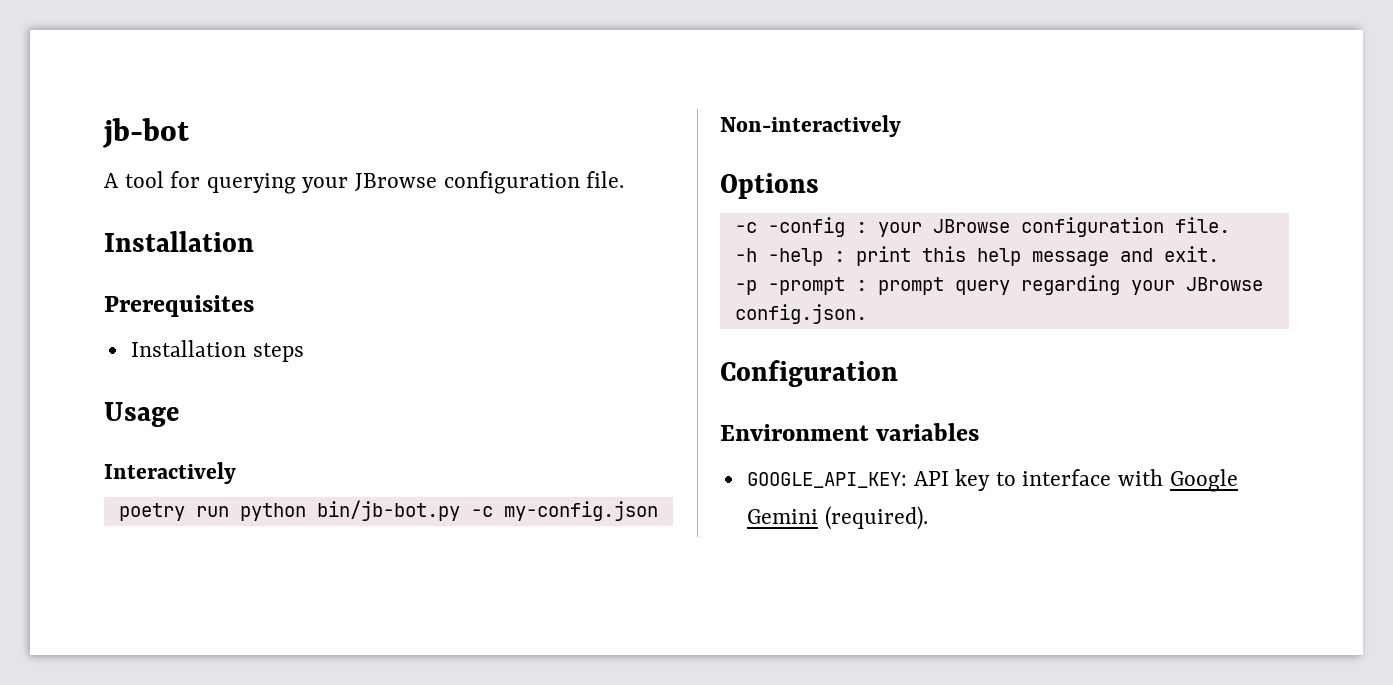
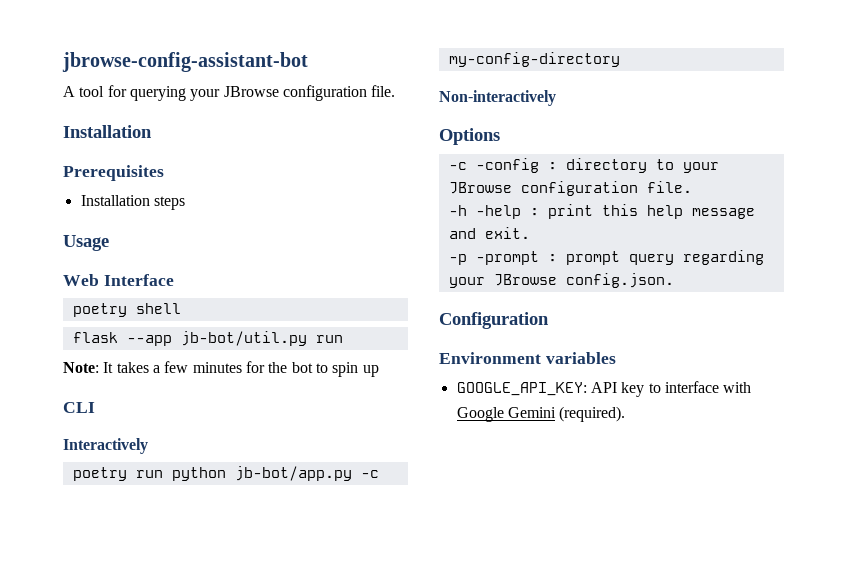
[102,118,189,148] jb-bot -> [62,52,308,72] jbrowse-config-assistant-bot
(179, 414) none -> [63,274,174,286] [72,303,181,317] [72,331,343,346] [63,361,379,377] [63,402,95,413] // Web Interface // poetry shell // flask --app jb-bot/util.py run // Note: It takes a few minutes for the bot to spin up // CLI
[316,500,658,521] bin/jb-bot.py -c my-config.json -> [234,466,379,481] [448,52,620,67] jb-bot/app.py -c my-config-directory
(867, 227) none -> [565,158,674,173] directory to

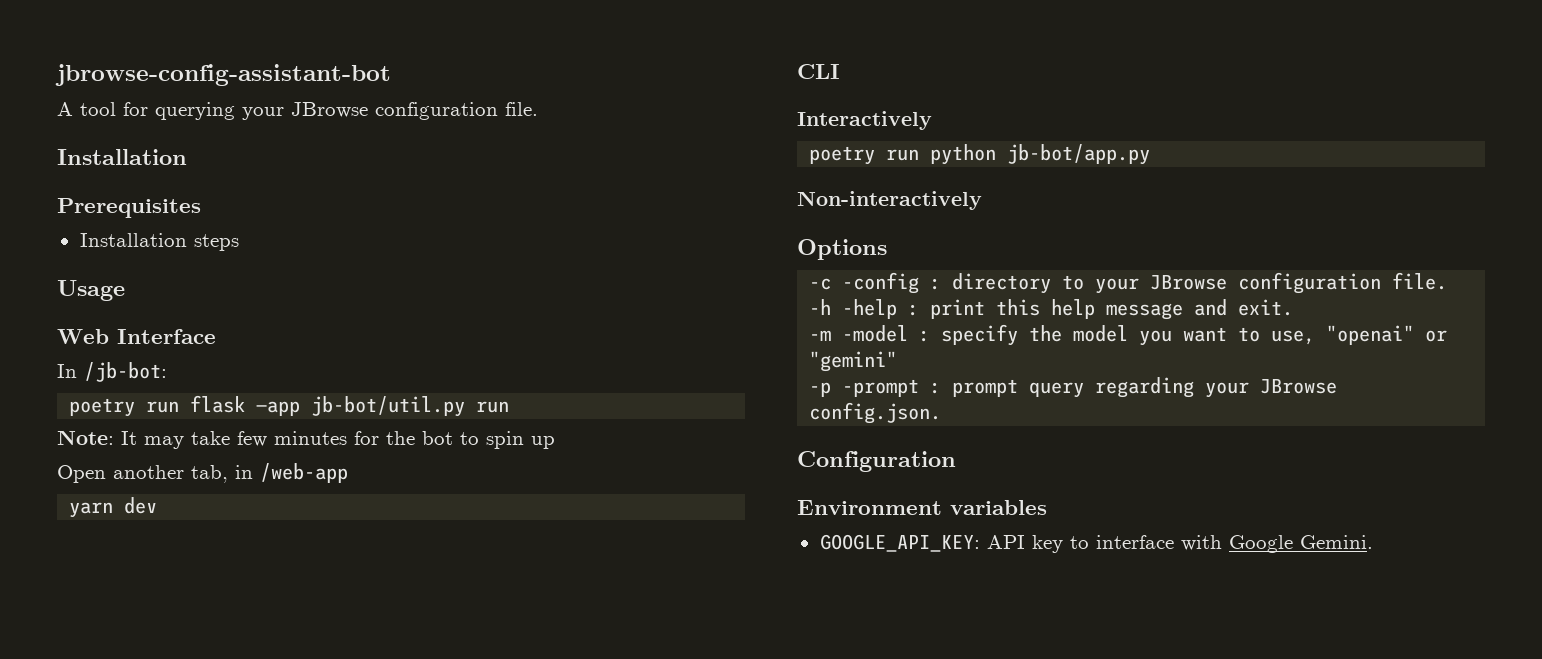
[72,303,181,317] [72,332,172,346] // poetry shell // flask --app -> [57,362,167,382] [69,395,301,417] // In /jb-bot: // poetry run flask —app
[116,362,160,373] takes a -> [144,431,230,449] may take
(379, 371) none -> [57,463,348,483] [69,497,158,518] // Open another tab, in /web-app // yarn dev
[360,470,379,478] [448,52,620,67] -c my-config-directory -> (1151, 154) none
(530, 233) none -> [809,324,1448,346] [809,351,898,372] // -m -model : specify the model you want to use, "openai" or "gemini"
[507,406,626,422] Gemini (required). -> [1299,535,1373,549] Gemini.

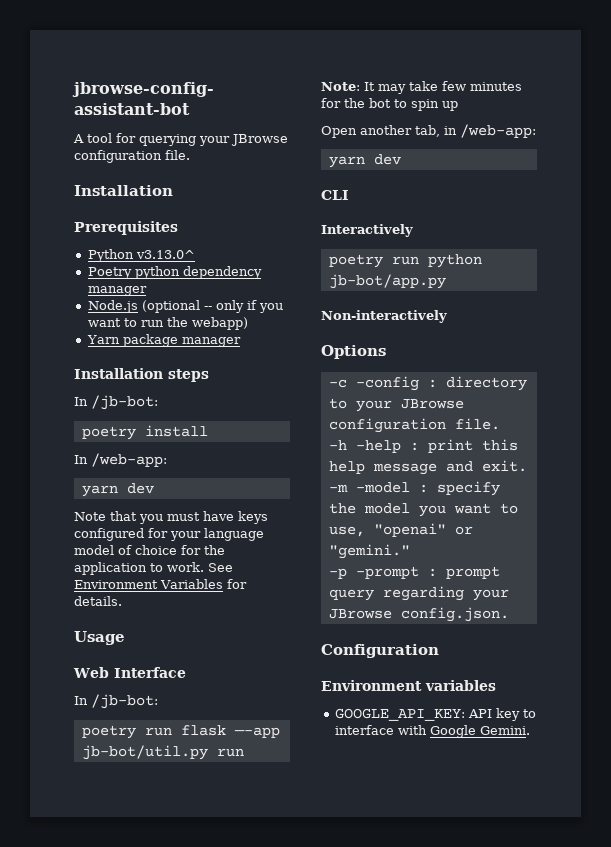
[79,233,239,251] Installation steps -> [87,249,195,262] [87,266,262,279] [87,286,147,296] [87,300,283,313] [87,317,248,330] [86,334,241,347] [74,368,209,382] [74,395,158,410] [81,425,208,440] [74,453,167,467] [81,483,154,497] [74,511,268,524] [74,528,264,541] [74,545,225,555] [74,562,233,575] [74,579,247,589] [74,596,122,606] Python v3.13.0^ // Poetry python dependency manager // Node.js (optional -- only if you want to run the webapp) // Yarn package manager // Installation steps // In /jb-bot: // poetry install // In /web-app: // yarn dev // Note that you must have keys configured for your language model of choice for the application to work. See Environment Variables for details.
[256,401,301,416] —app -> [233,727,280,738] —-app
[260,463,348,483] /web-app -> [460,124,536,138] /web-app:
[809,351,898,372] "gemini" -> [328,544,410,559] "gemini."

